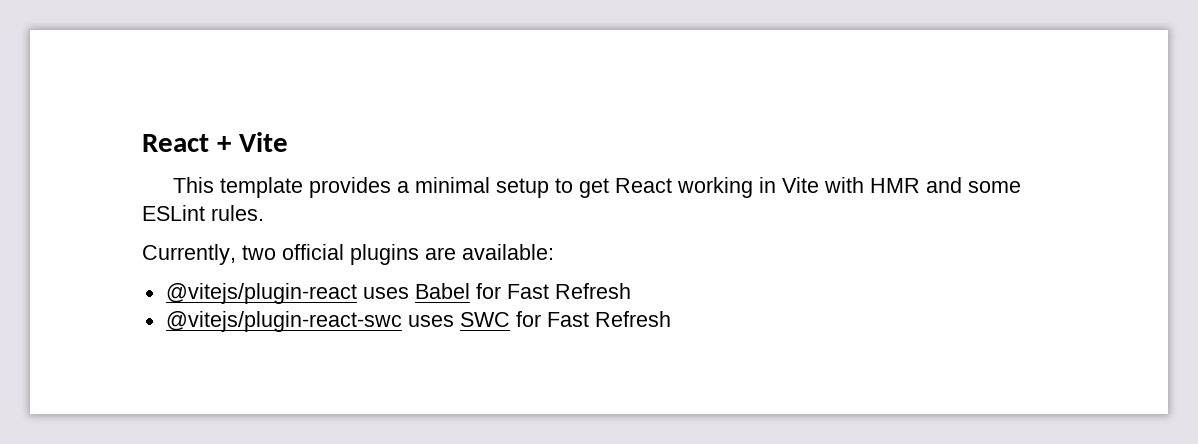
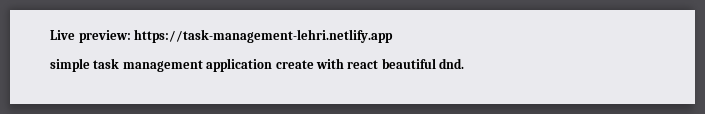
[142,132,288,152] [172,177,1021,198] [142,205,264,221] [142,244,554,265] [165,283,631,304] [165,311,671,332] React + Vite // This template provides a minimal setup to get React working in Vite with HMR and some ESLint rules. // Currently, two official plugins are available: // @vitejs/plugin-react uses Babel for Fast Refresh // @vitejs/plugin-react-swc uses SWC for Fast Refresh -> [50,29,394,43] [50,58,464,72] Live preview: https://task-management-lehri.netlify.app // simple task management application create with react beautiful dnd.

